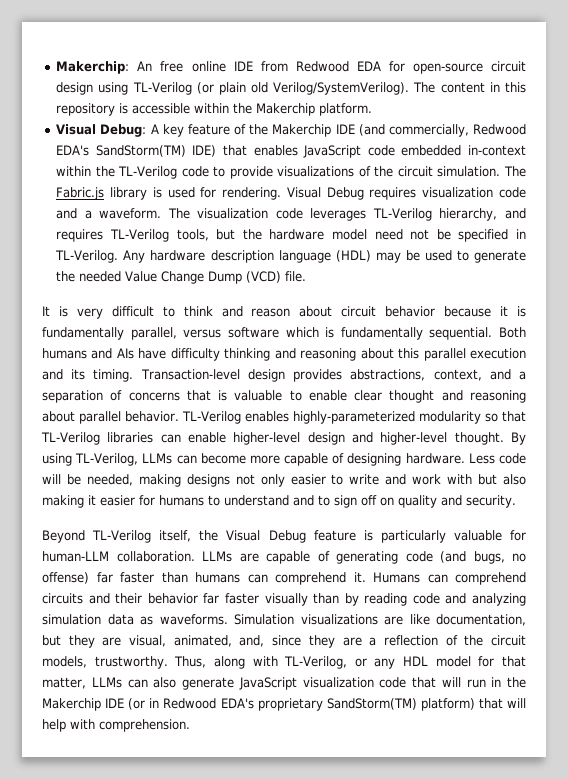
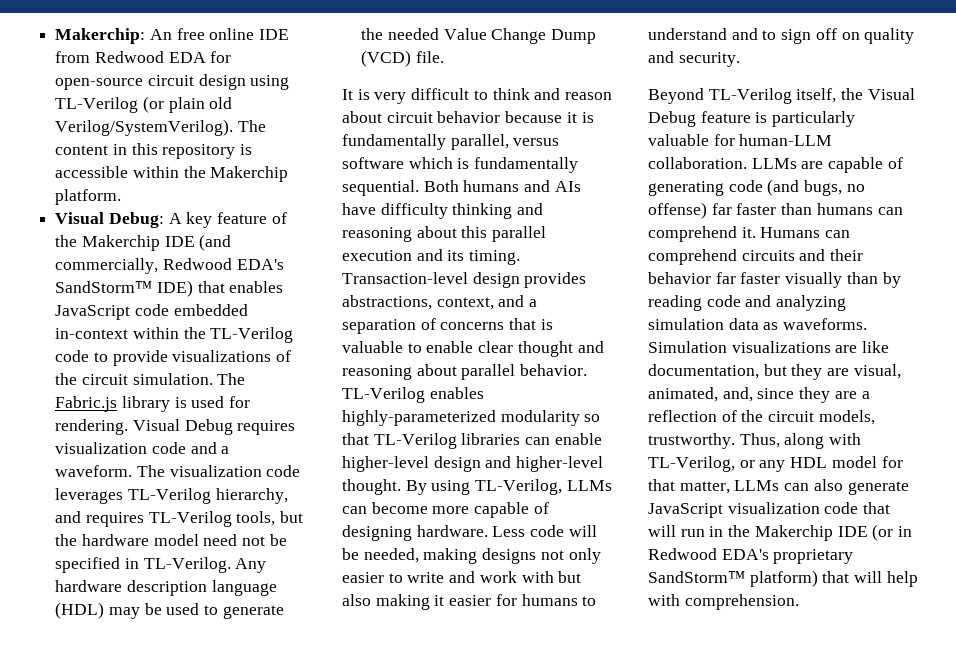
[95,145,186,157] SandStorm(TM) -> [55,281,153,293] SandStorm™
[326,698,417,710] SandStorm(TM) -> [648,571,745,583] SandStorm™

